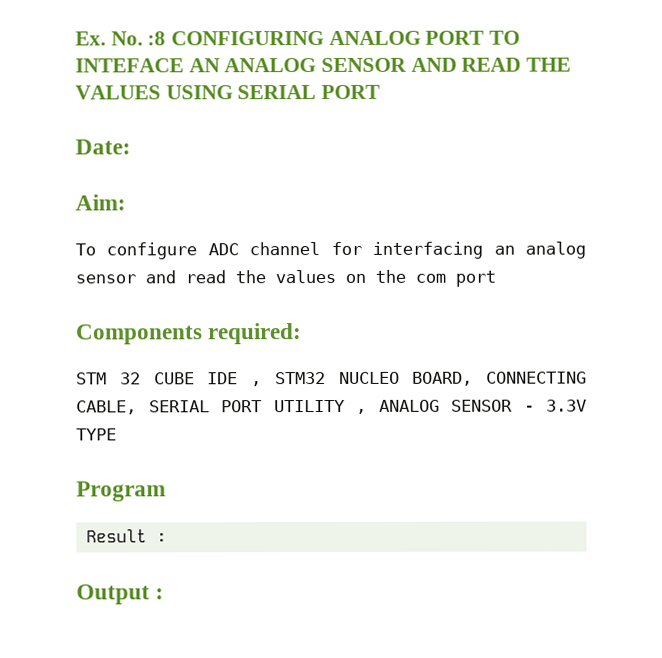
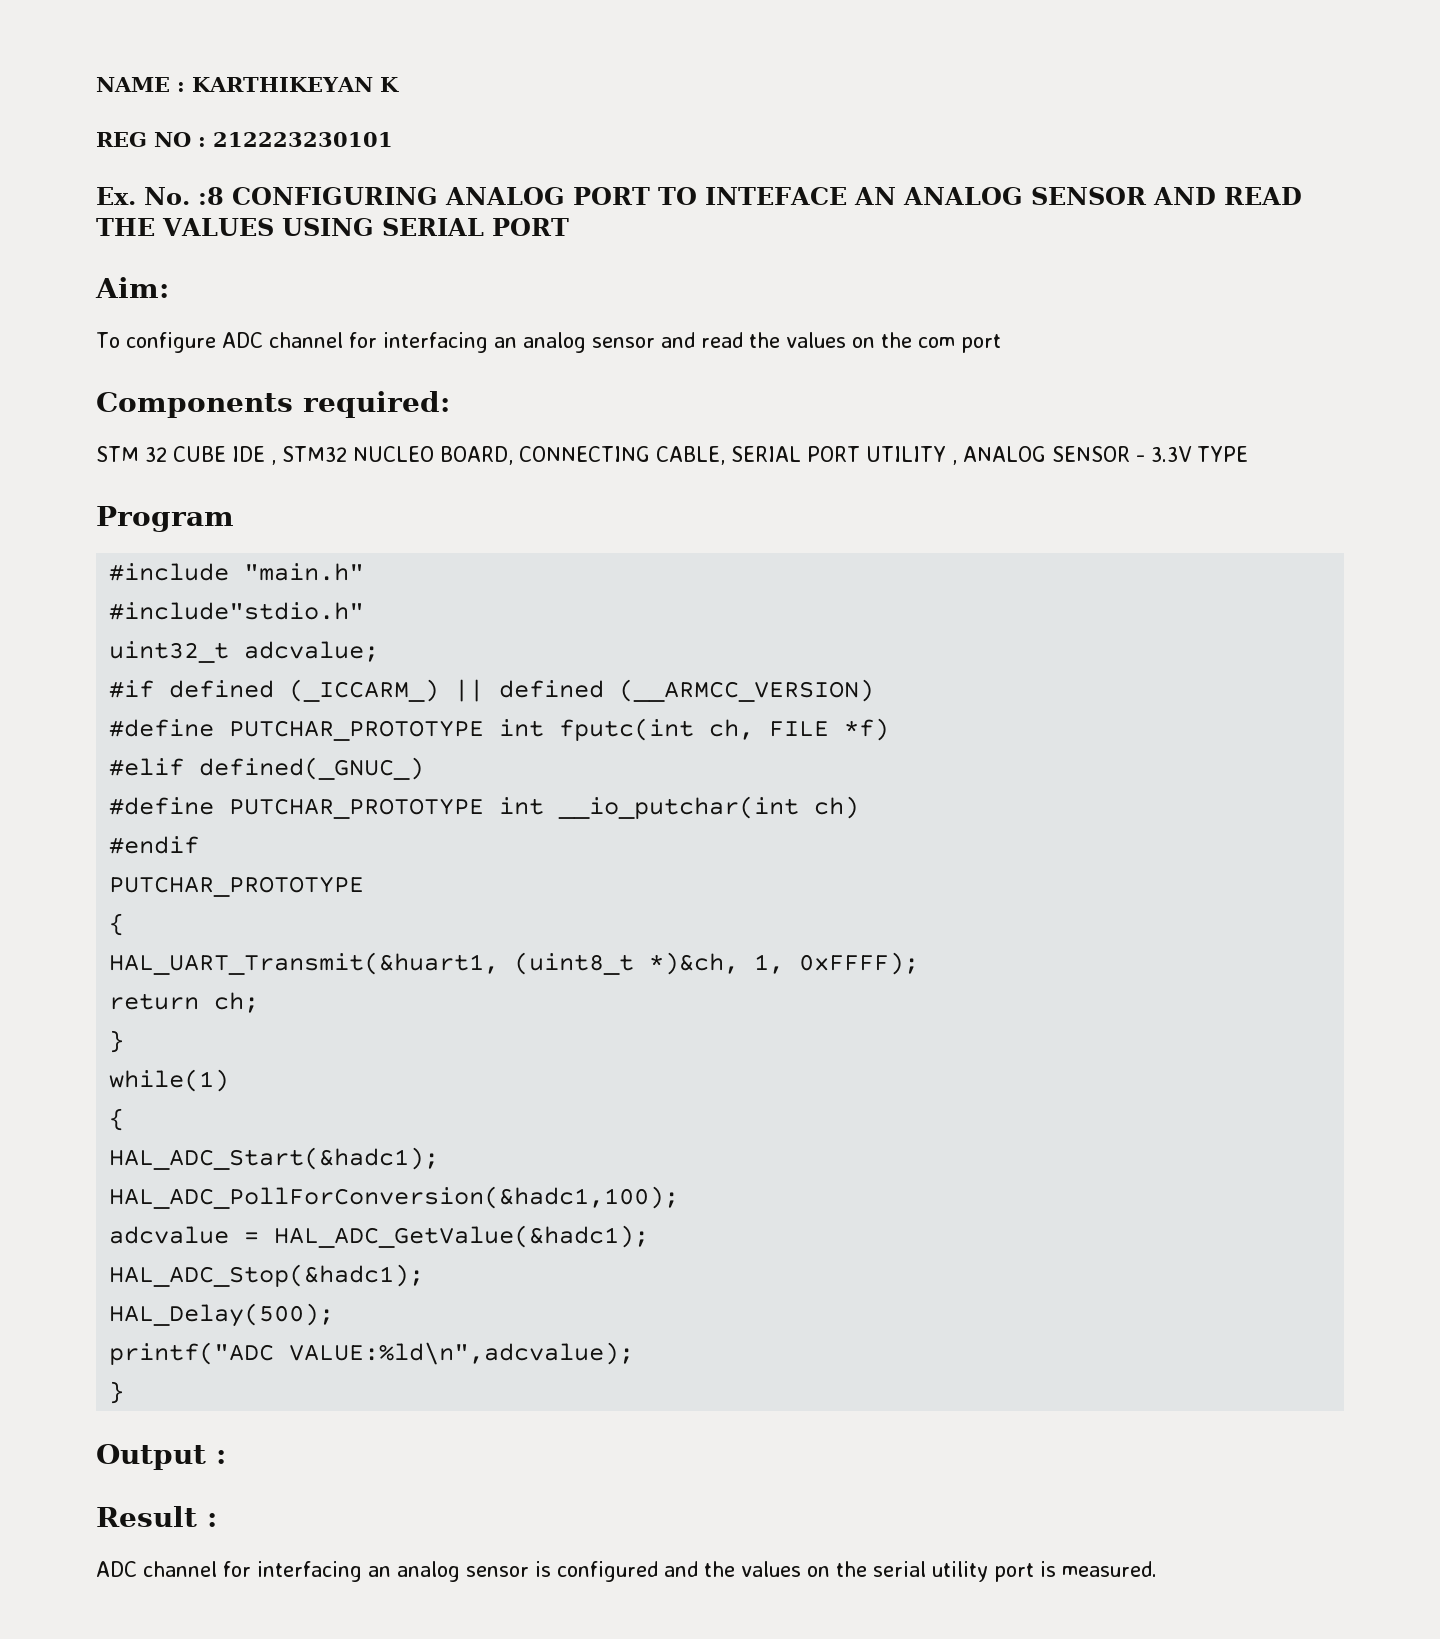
(75, 38) none -> [96,77,399,92] [96,132,393,147] NAME : KARTHIKEYAN K // REG NO : 212223230101 //
[75,139,131,155] // Date: -> (569, 227) none
[85,529,167,543] [76,584,165,605] Result : // Output : -> [109,563,365,581] [109,602,365,620] [109,641,380,663] [109,679,875,702] [109,718,890,741] [109,757,425,780] [109,796,860,819] [109,836,200,854] [109,876,365,897] [109,913,125,936] [109,952,920,975] [109,992,260,1013] [109,1030,125,1053] [109,1069,230,1092] [109,1108,125,1131] [109,1147,440,1170] [109,1186,680,1209] [109,1225,650,1248] [109,1264,425,1287] [109,1303,335,1327] [109,1342,635,1365] [109,1381,125,1404] [96,1444,226,1470] [96,1506,217,1527] [96,1561,1157,1582] #include "main.h" // #include"stdio.h" // uint32_t adcvalue; // #if defined (_ICCARM_) || defined (__ARMCC_VERSION) // #define PUTCHAR_PROTOTYPE int fputc(int ch, FILE *f) // #elif defined(_GNUC_) // #define PUTCHAR_PROTOTYPE int __io_putchar(int ch) // #endif // PUTCHAR_PROTOTYPE // { // HAL_UART_Transmit(&huart1, (uint8_t *)&ch, 1, 0xFFFF); // return ch; // } // while(1) // { // HAL_ADC_Start(&hadc1); // HAL_ADC_PollForConversion(&hadc1,100); // adcvalue = HAL_ADC_GetValue(&hadc1); // HAL_ADC_Stop(&hadc1); // HAL_Delay(500); // printf("ADC VALUE:%ld\n",adcvalue); // } // Output : // Result : // ADC channel for interfacing an analog sensor is configured and the values on the serial utility port is measured.

